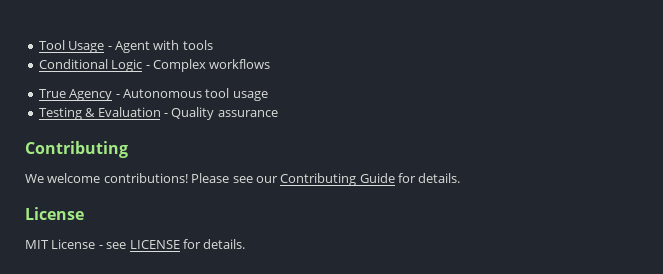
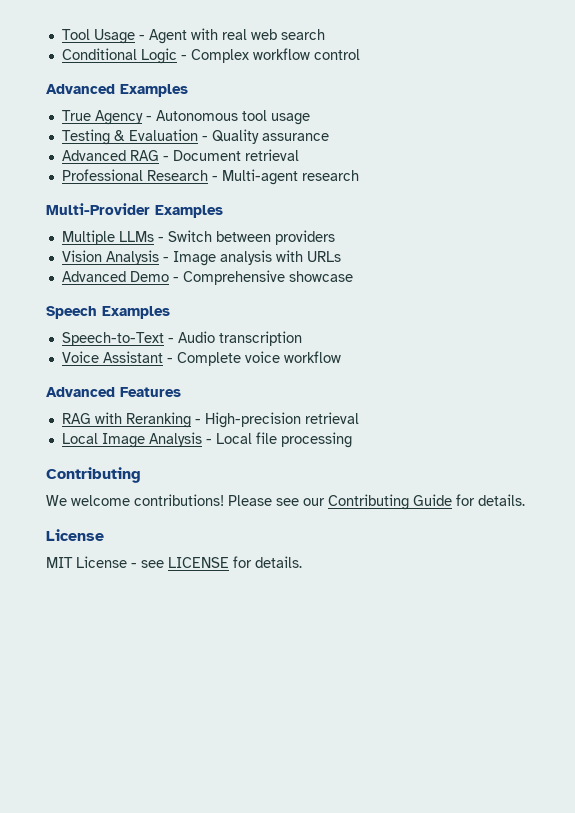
[182,40,213,50] tools -> [221,29,325,40] real web search
[209,59,271,69] workflows -> [252,48,360,60] [46,84,188,97] workflow control // Advanced Examples
(278, 113) none -> [61,149,299,161] [61,169,359,185] [46,203,223,218] [61,230,335,245] [61,250,341,266] [61,270,353,285] [46,306,170,319] [61,331,302,346] [61,351,341,366] [46,387,181,397] [61,412,359,428] [61,432,352,448] // Advanced RAG - Document retrieval // Professional Research - Multi-agent research // Multi-Provider Examples // Multiple LLMs - Switch between providers // Vision Analysis - Image analysis with URLs // Advanced Demo - Comprehensive showcase // Speech Examples // Speech-to-Text - Audio transcription // Voice Assistant - Complete voice workflow // Advanced Features // RAG with Reranking - High-precision retrieval // Local Image Analysis - Local file processing

